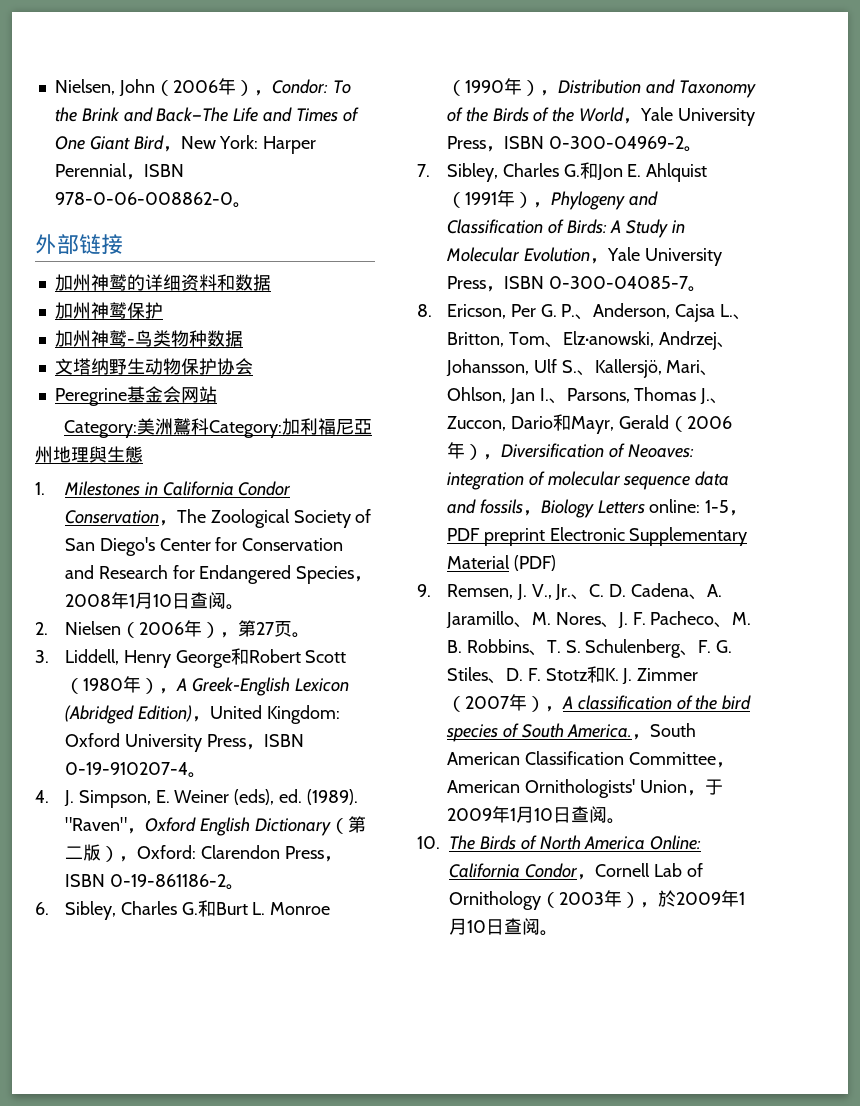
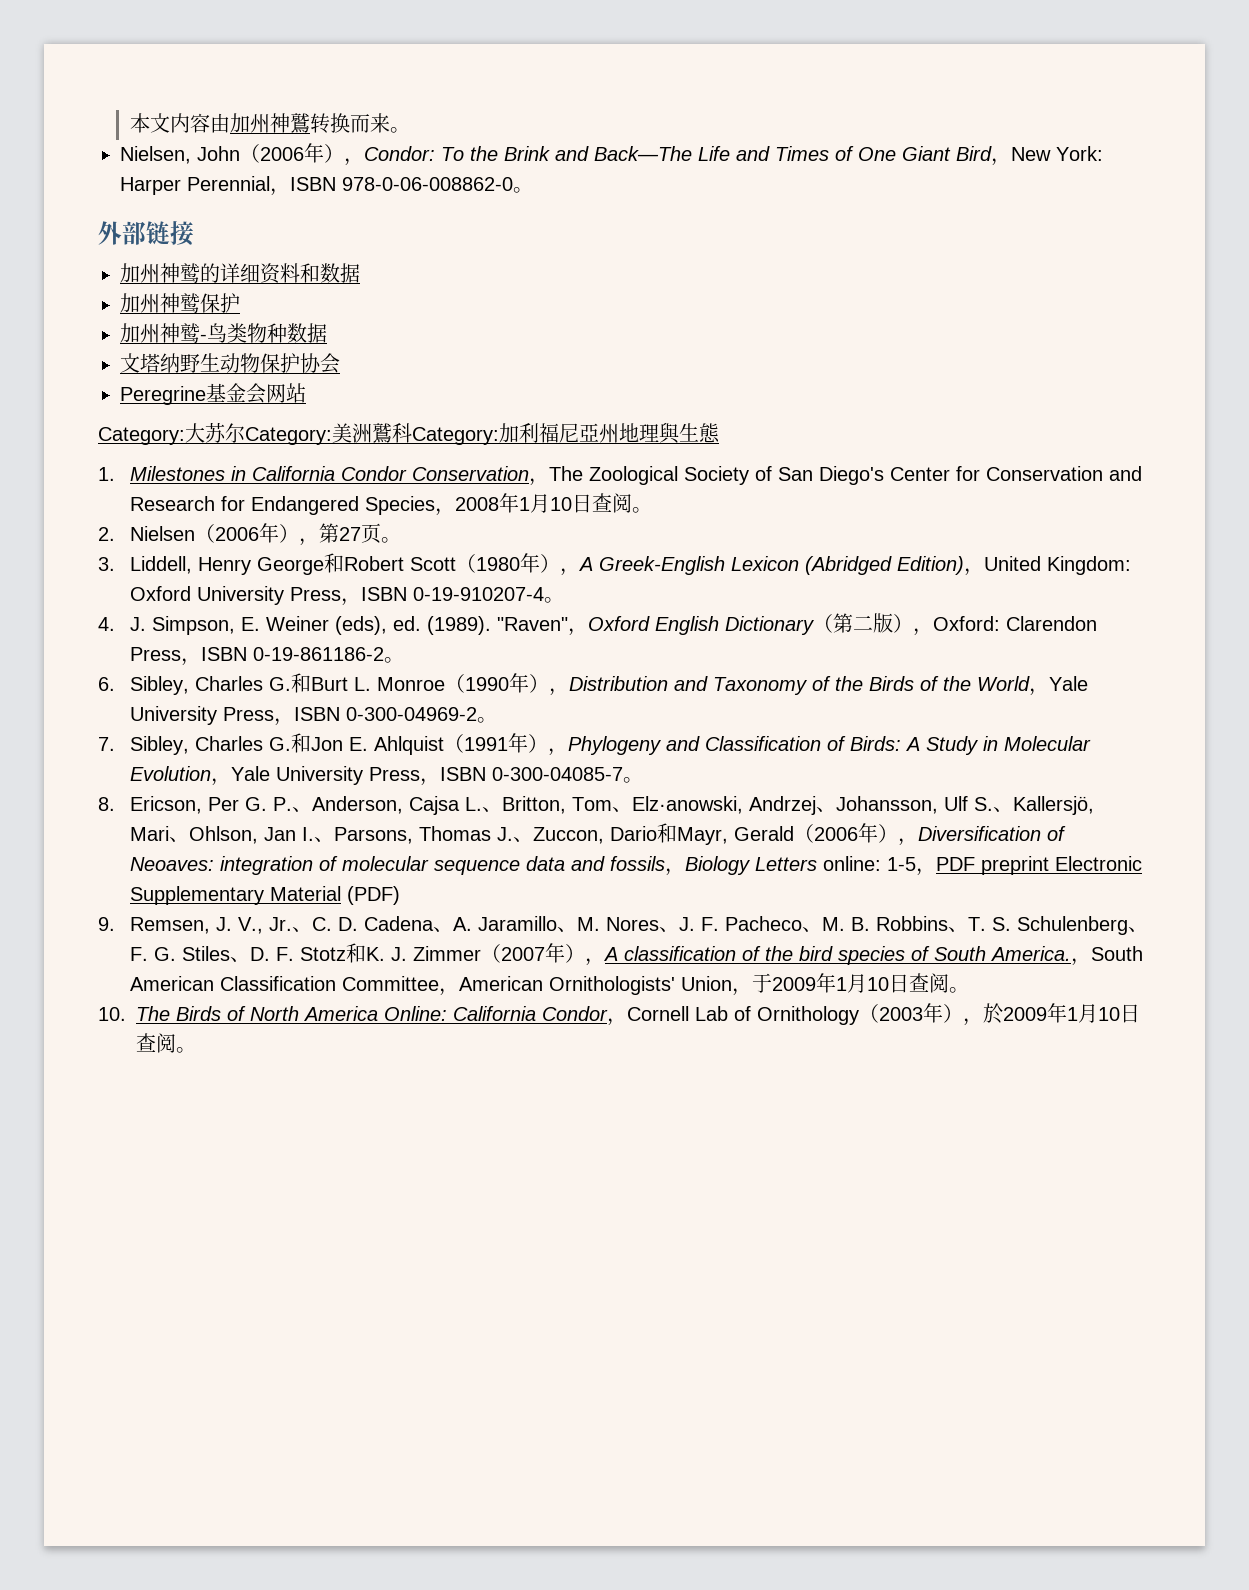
(54, 87) none -> [130,113,411,134] 本文内容由加州神鷲转换而来。 //
(137, 429) none -> [185,422,332,445] 大苏尔Category:

